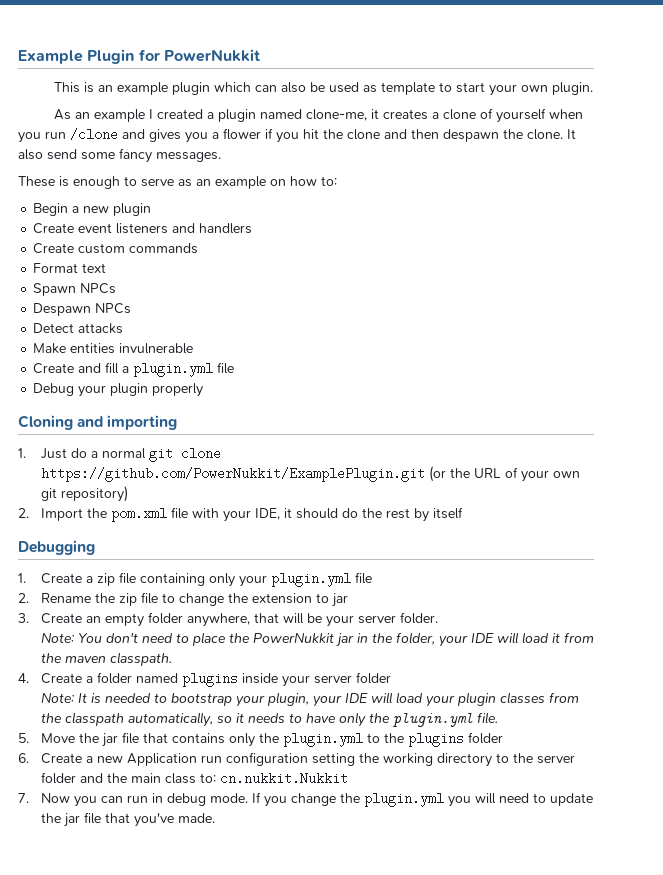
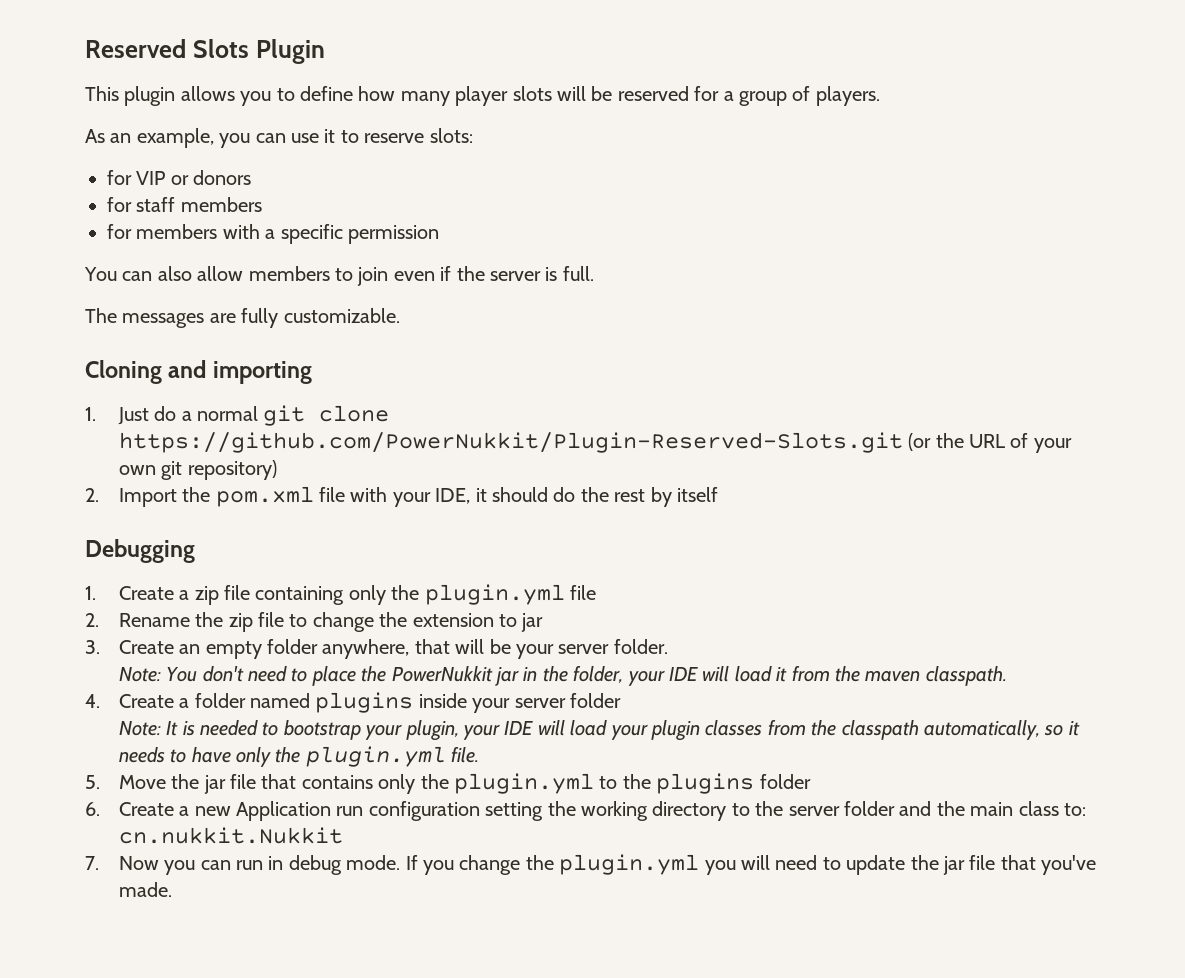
[18,50,83,64] Example -> [85,39,249,58] Reserved Slots
[138,49,260,62] for PowerNukkit -> (325, 51) none
[84,82,594,96] [54,108,584,123] [18,128,576,143] [18,148,221,163] [18,176,337,189] [33,203,152,216] [33,223,253,234] [33,243,199,254] [33,263,107,273] [33,283,117,296] [33,303,132,316] [33,323,124,334] [33,343,194,354] [33,362,235,377] [33,383,204,397] is an example plugin which can also be used as template to start your own plugin. // As an example I created a plugin named clone-me, it creates a clone of yourself when you run /clone and gives you a flower if you hit the clone and then despawn the clone. It also send some fancy messages. // These is enough to serve as an example on how to: // Begin a new plugin // Create event listeners and handlers // Create custom commands // Format text // Spawn NPCs // Despawn NPCs // Detect attacks // Make entities invulnerable // Create and fill a plugin.yml file // Debug your plugin properly -> [124,86,880,106] [85,128,473,148] [107,170,252,185] [107,197,262,212] [107,224,439,244] [84,266,594,286] [85,308,400,328] plugin allows you to define how many player slots will be reserved for a group of players. // As an example, you can use it to reserve slots: // for VIP or donors // for staff members // for members with a specific permission // You can also allow members to join even if the server is full. // The messages are fully customizable.
[40,467,425,482] https://github.com/PowerNukkit/ExamplePlugin.git -> [118,432,903,453] https://github.com/PowerNukkit/Plugin-Reserved-Slots.git
[238,575,267,587] your -> [391,585,420,600] the

